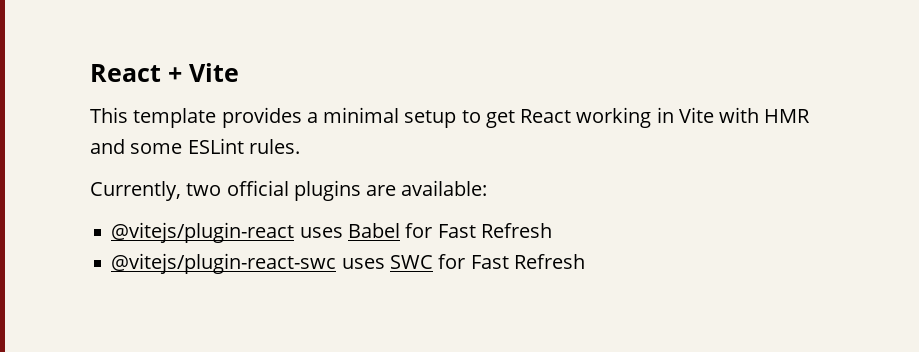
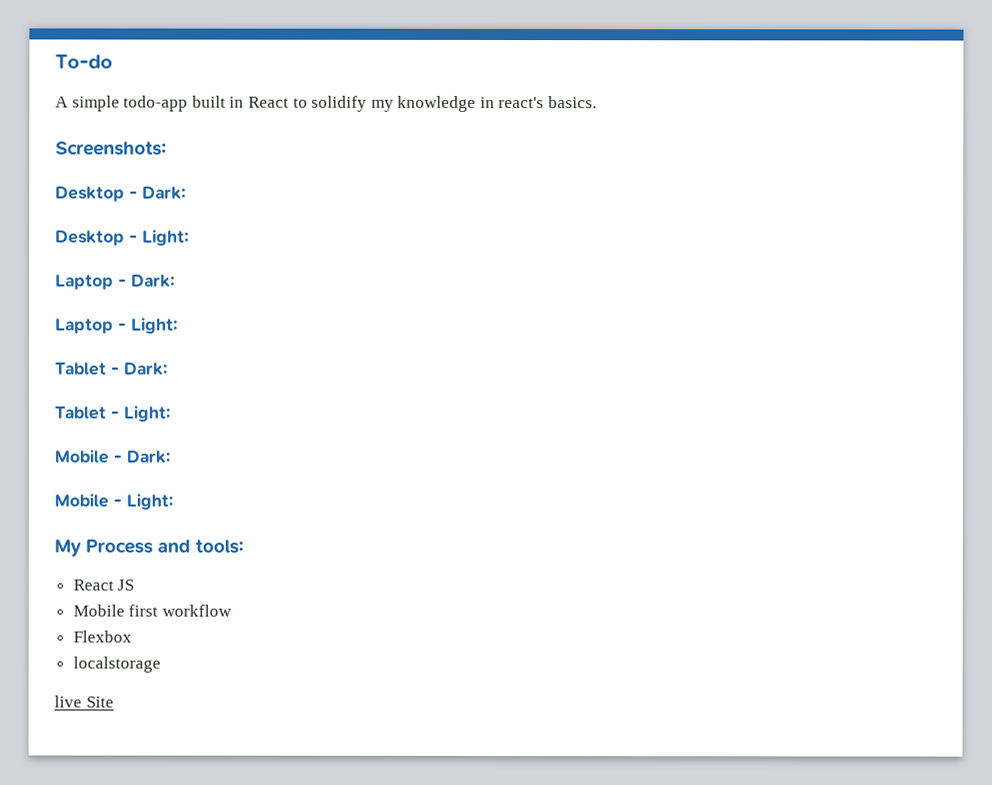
[90,63,239,82] [90,107,811,128] [90,138,300,154] [90,180,488,201] [111,222,552,243] [111,253,585,274] React + Vite // This template provides a minimal setup to get React working in Vite with HMR and some ESLint rules. // Currently, two official plugins are available: // @vitejs/plugin-react uses Babel for Fast Refresh // @vitejs/plugin-react-swc uses SWC for Fast Refresh -> [55,54,113,69] [55,95,598,112] [55,141,167,156] [55,186,186,202] [55,229,189,246] [55,274,175,290] [55,317,178,334] [55,362,168,376] [54,405,170,422] [54,449,170,464] [54,493,173,510] [54,539,245,557] [72,579,135,591] [72,604,232,617] [72,630,132,643] [72,656,161,673] [54,695,114,708] To-do // A simple todo-app built in React to solidify my knowledge in react's basics. // Screenshots: // Desktop - Dark: // Desktop - Light: // Laptop - Dark: // Laptop - Light: // Tablet - Dark: // Tablet - Light: // Mobile - Dark: // Mobile - Light: // My Process and tools: // React JS // Mobile first workflow // Flexbox // localstorage // live Site

